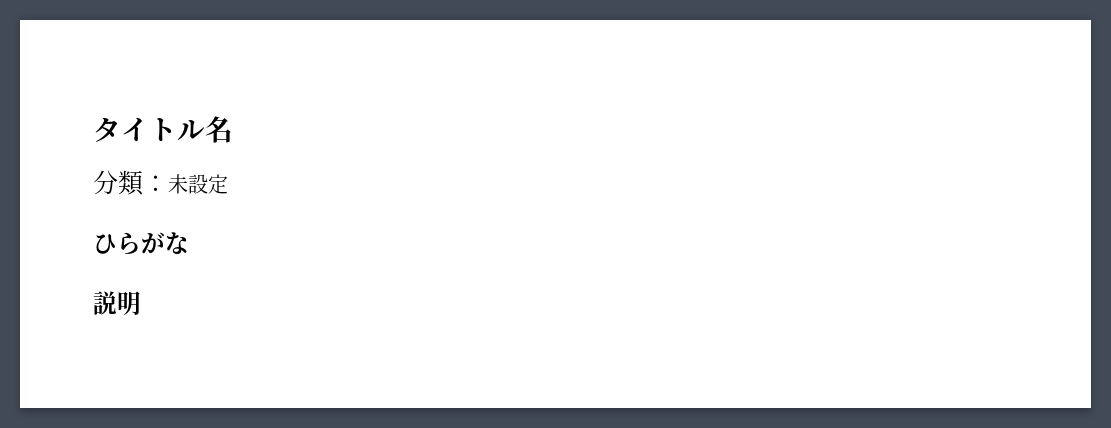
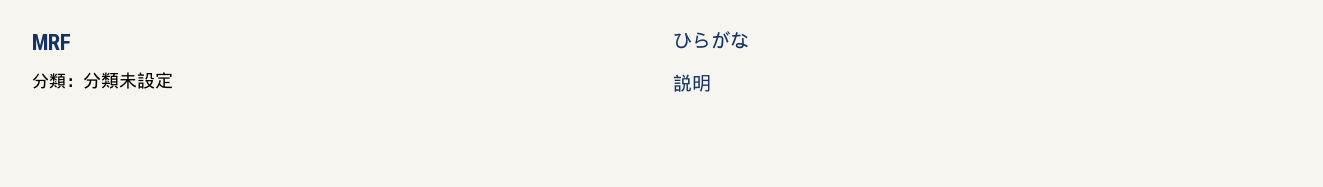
[93,116,233,143] タイトル名 -> [32,34,71,50] MRF
(168, 183) none -> [83,72,119,89] 分類

